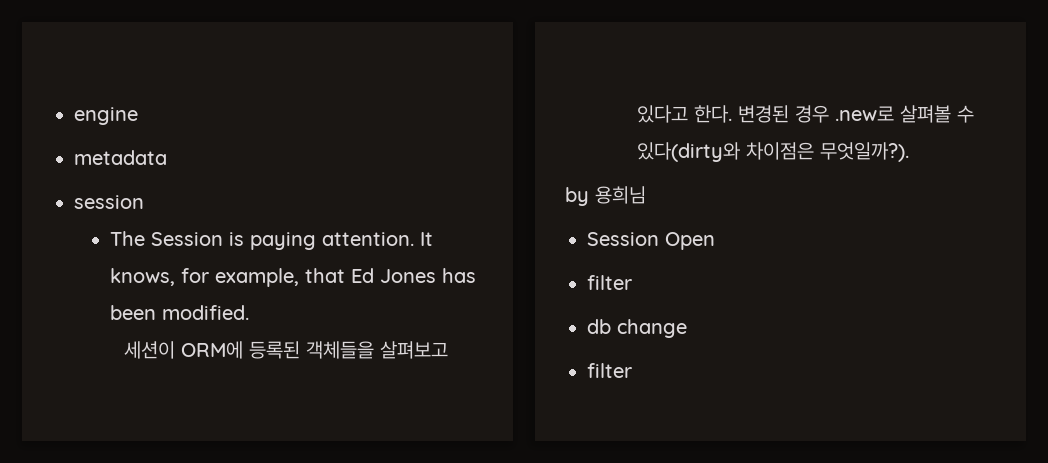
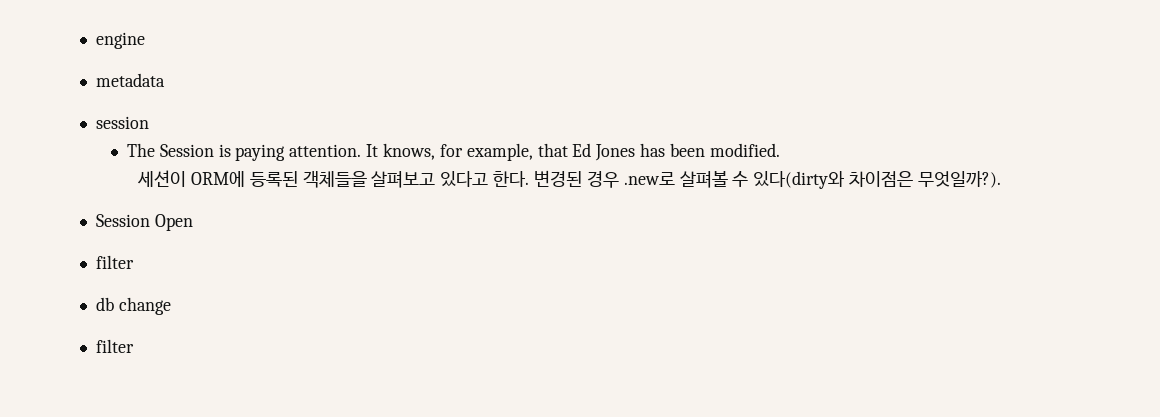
[565,186,646,206] // by 용희님 -> (1001, 179) none

